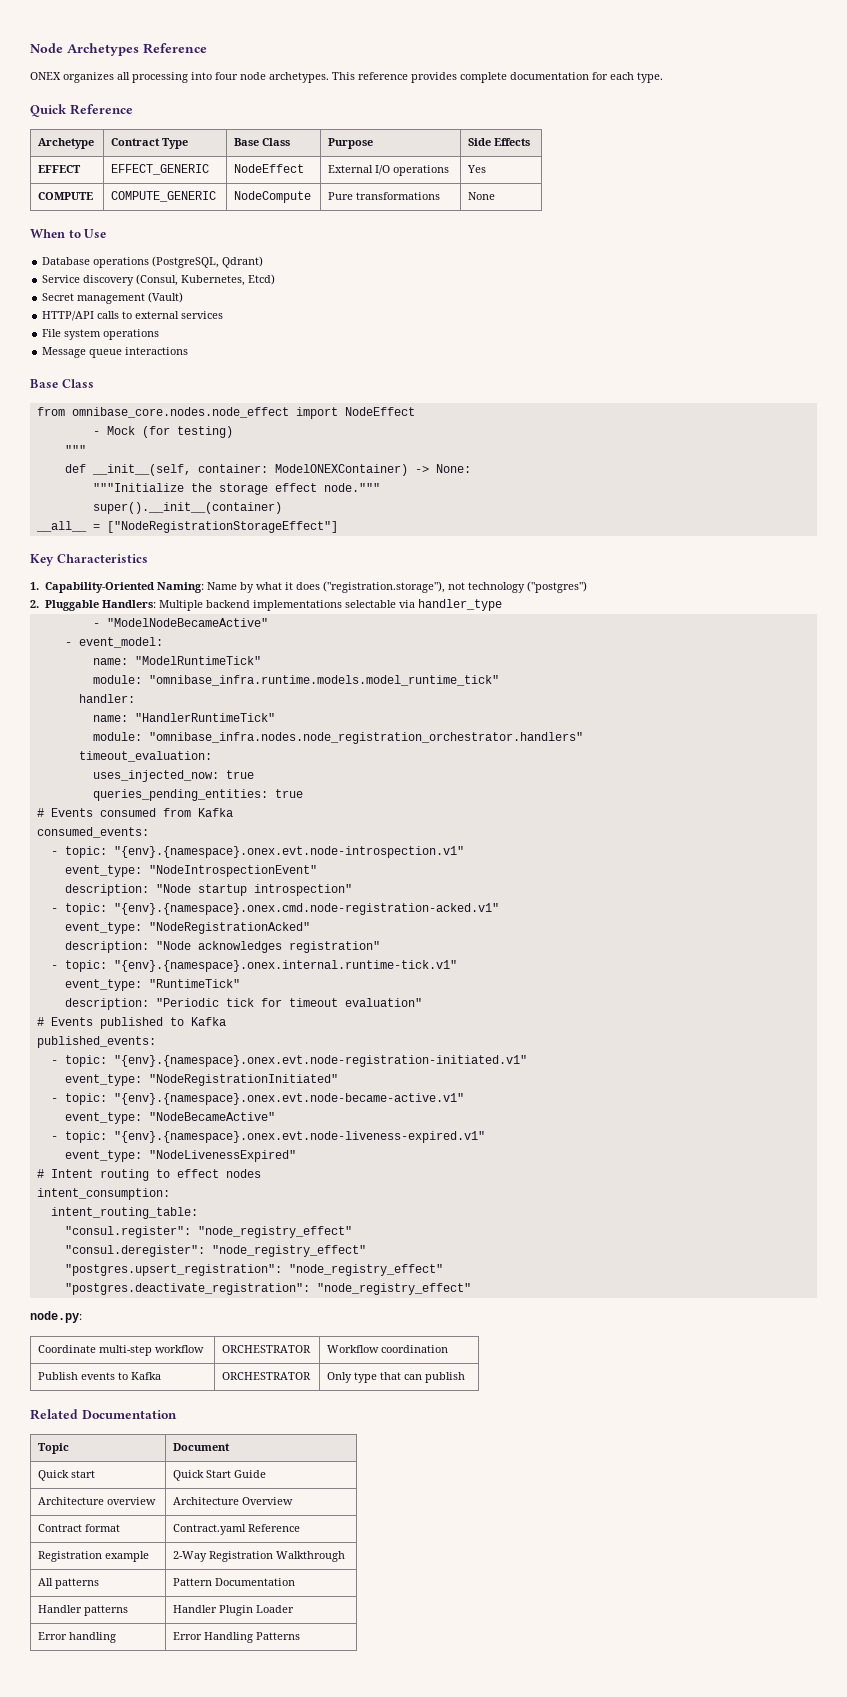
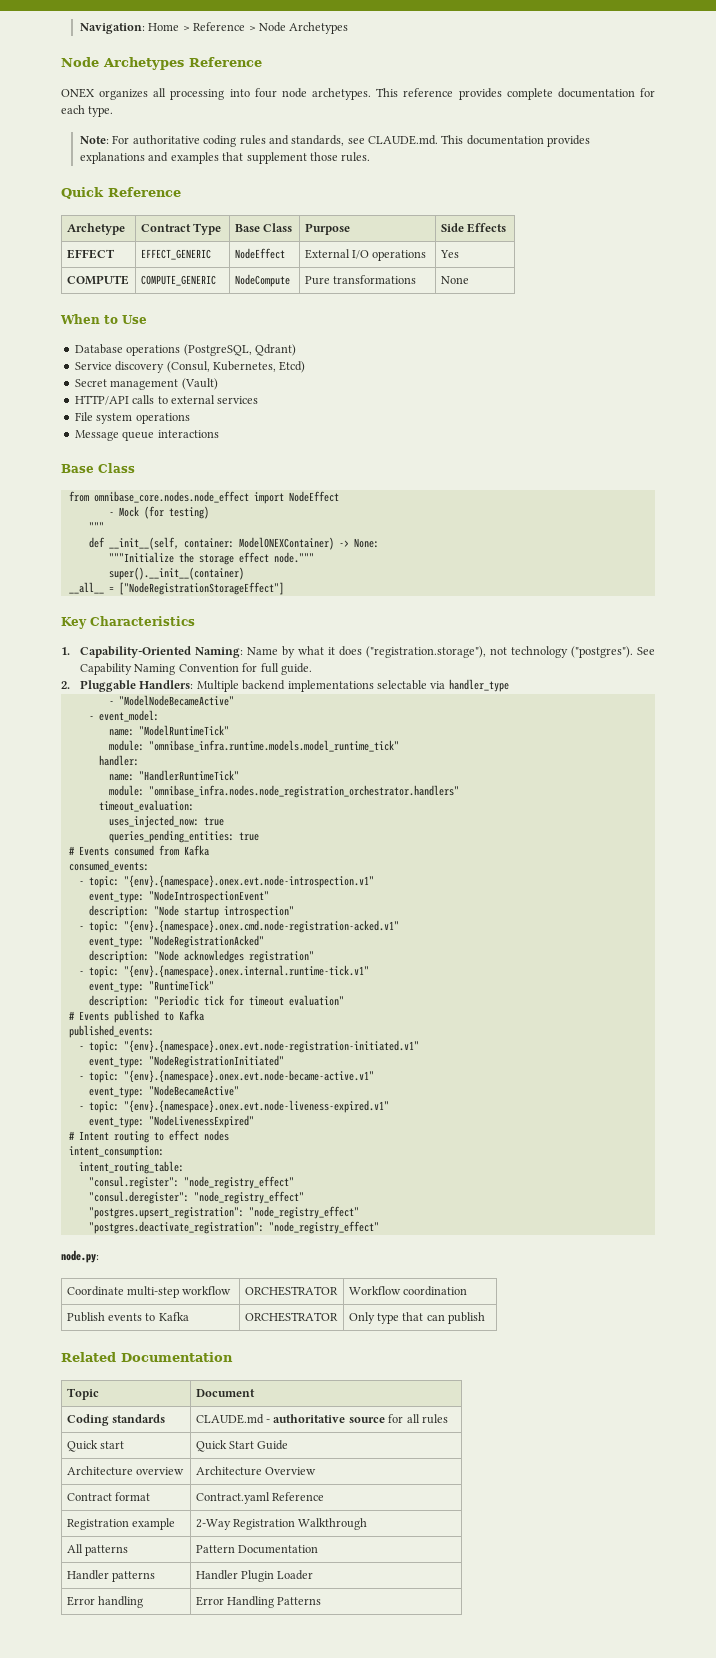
(30, 48) none -> [80,22,349,34] Navigation: Home > Reference > Node Archetypes //
(663, 77) none -> [80,135,591,147] [80,152,371,164] // Note: For authoritative coding rules and standards, see CLAUDE.md. This documentation provides explanations and examples that supplement those rules.
[527,581,588,593] ("postgres") -> [571,646,655,658] [80,663,312,675] ("postgres"). See Capability Naming Convention for full guide.
(231, 1447) none -> [66,1414,166,1426] [195,1414,448,1424] // Coding standards | CLAUDE.md - authoritative source for all rules

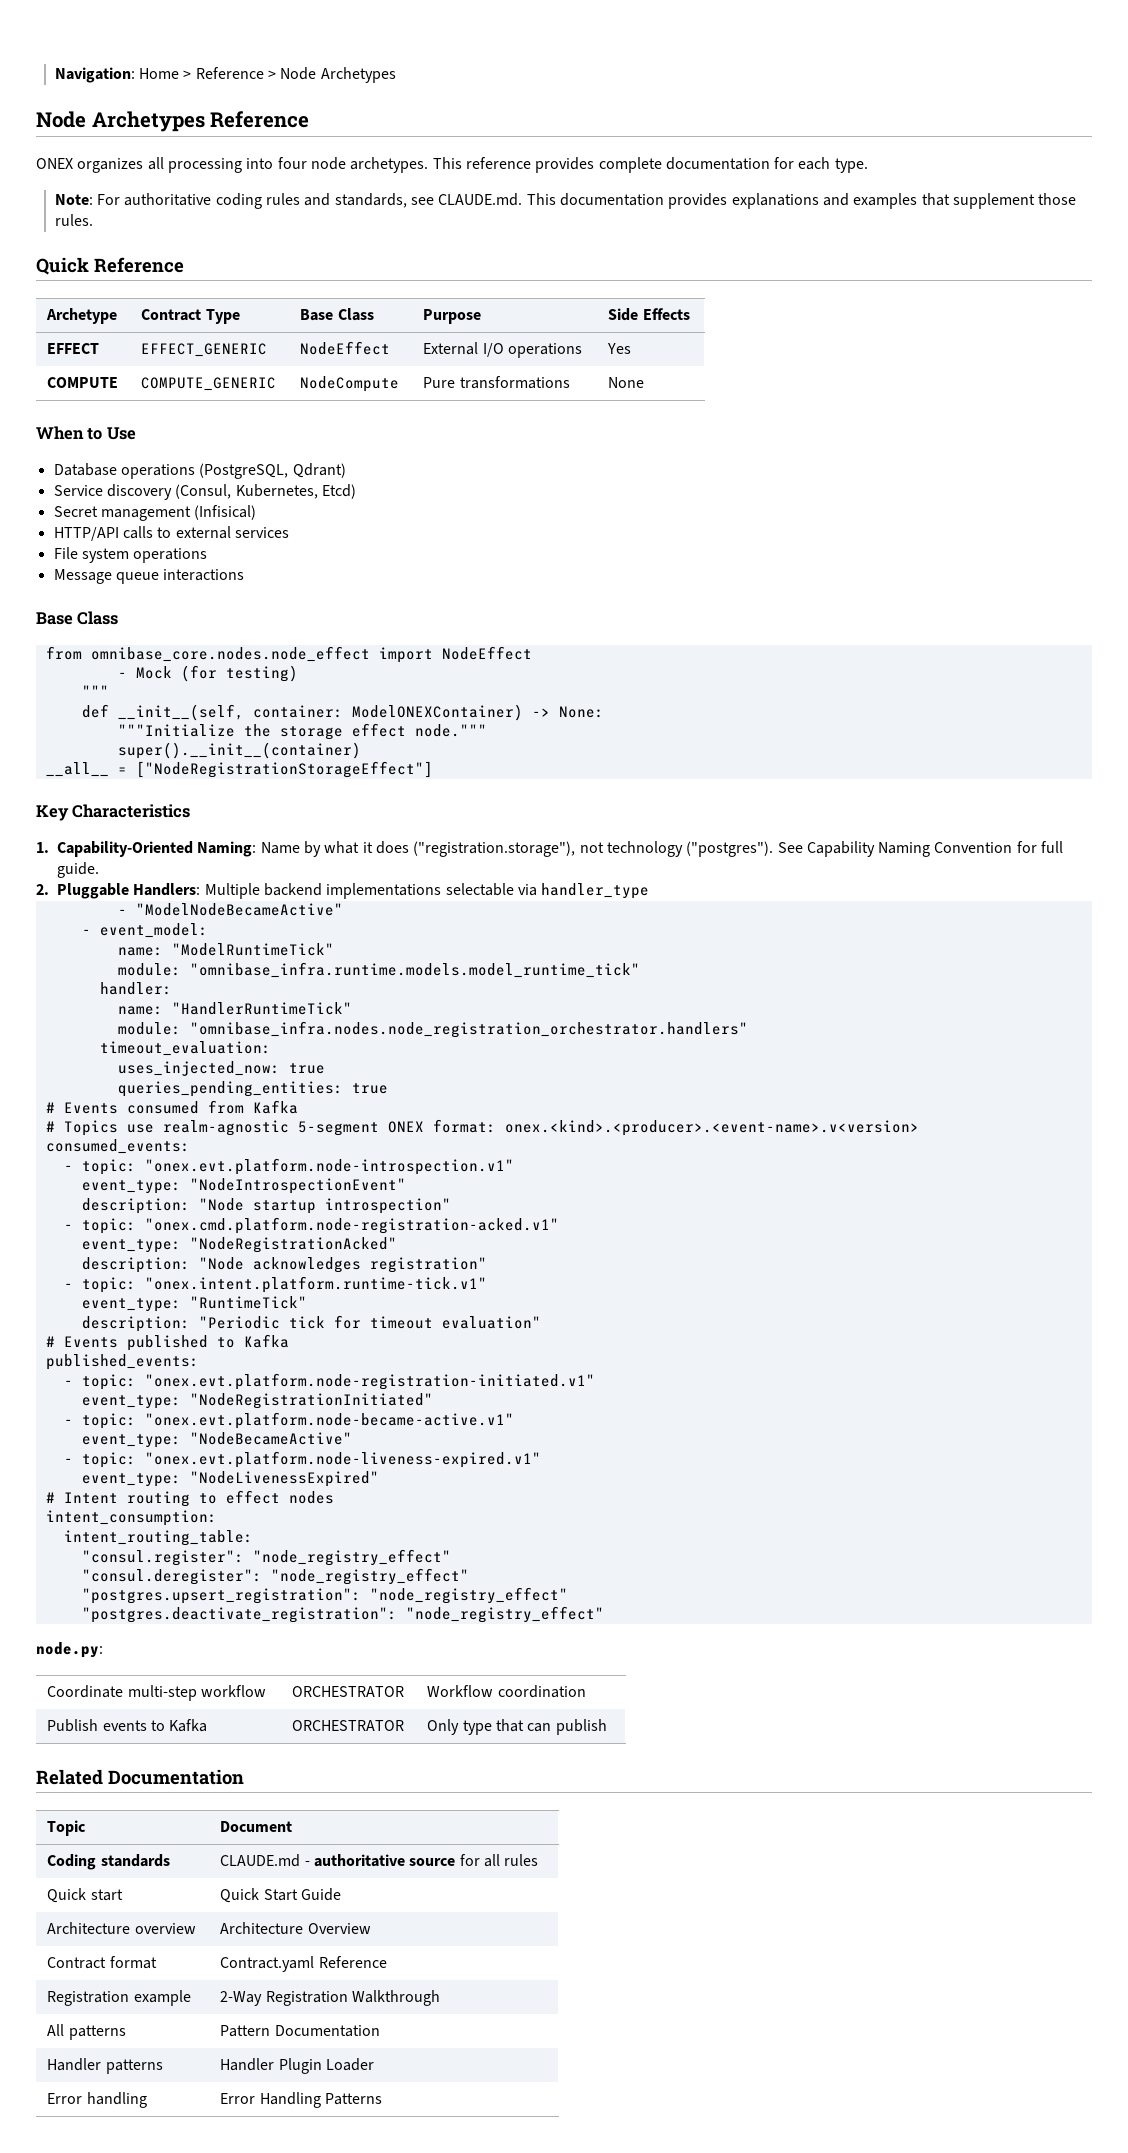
[181,378,218,390] (Vault) -> [194,505,257,520] (Infisical)
(209, 850) none -> [45,1119,919,1136] // # Topics use realm-agnostic 5-segment ONEX format: onex.<kind>.<producer>.<event-name>.v<version>
[123,875,374,888] "{env}.{namespace}.onex.evt.node-introspection.v1" -> [144,1158,514,1175] "onex.evt.platform.node-introspection.v1"
[123,920,399,933] "{env}.{namespace}.onex.cmd.node-registration-acked.v1" -> [144,1217,559,1234] "onex.cmd.platform.node-registration-acked.v1"
[123,965,369,978] "{env}.{namespace}.onex.internal.runtime-tick.v1" -> [144,1276,487,1293] "onex.intent.platform.runtime-tick.v1"
[123,1040,419,1053] "{env}.{namespace}.onex.evt.node-registration-initiated.v1" -> [144,1373,595,1390] "onex.evt.platform.node-registration-initiated.v1"
[123,1070,374,1083] "{env}.{namespace}.onex.evt.node-became-active.v1" -> [144,1412,514,1429] "onex.evt.platform.node-became-active.v1"
[123,1100,389,1113] "{env}.{namespace}.onex.evt.node-liveness-expired.v1" -> [144,1451,541,1468] "onex.evt.platform.node-liveness-expired.v1"

